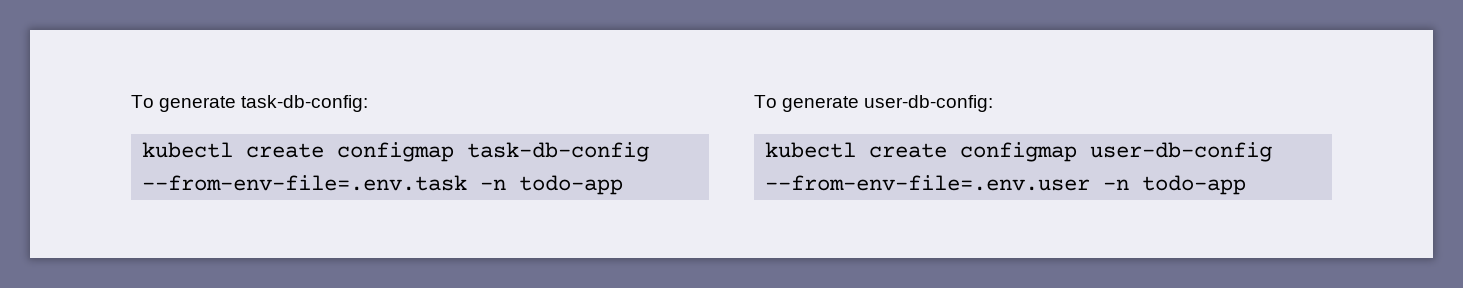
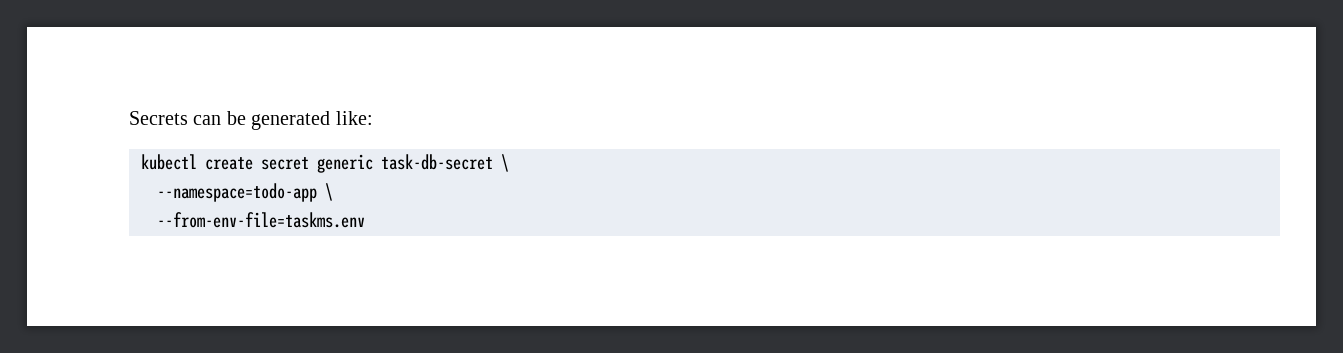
[131,95,369,112] [142,142,650,162] [142,175,624,195] [754,95,994,112] [765,142,1273,162] [765,175,1247,195] To generate task-db-config: // kubectl create configmap task-db-config --from-env-file=.env.task -n todo-app // To generate user-db-config: // kubectl create configmap user-db-config --from-env-file=.env.user -n todo-app -> [129,111,373,130] [141,154,509,173] [157,183,333,202] [157,212,365,228] Secrets can be generated like: // kubectl create secret generic task-db-secret \ // --namespace=todo-app \ // --from-env-file=taskms.env

